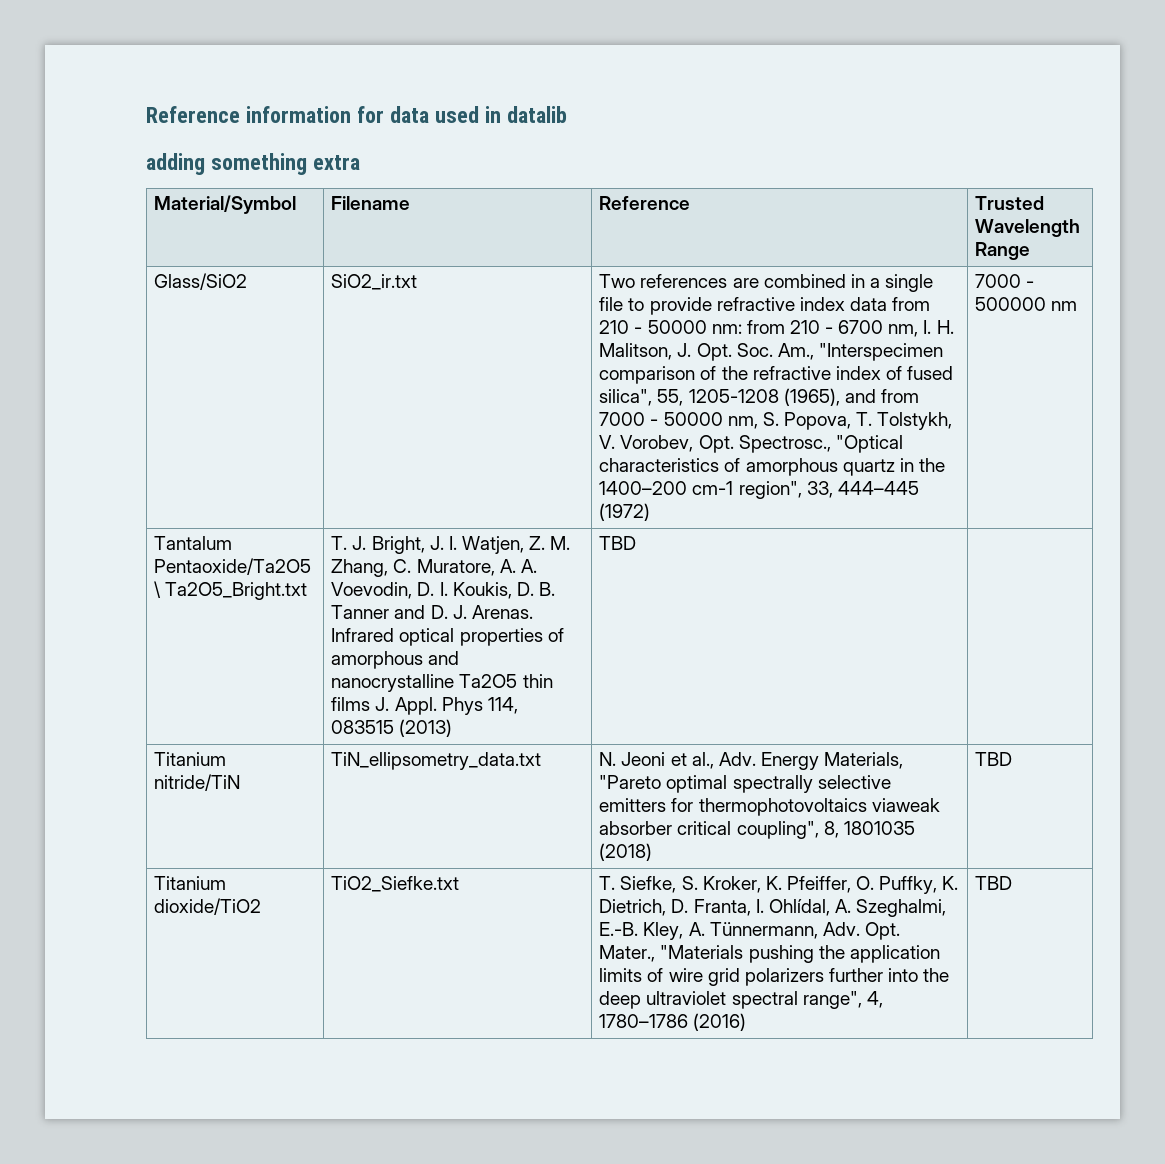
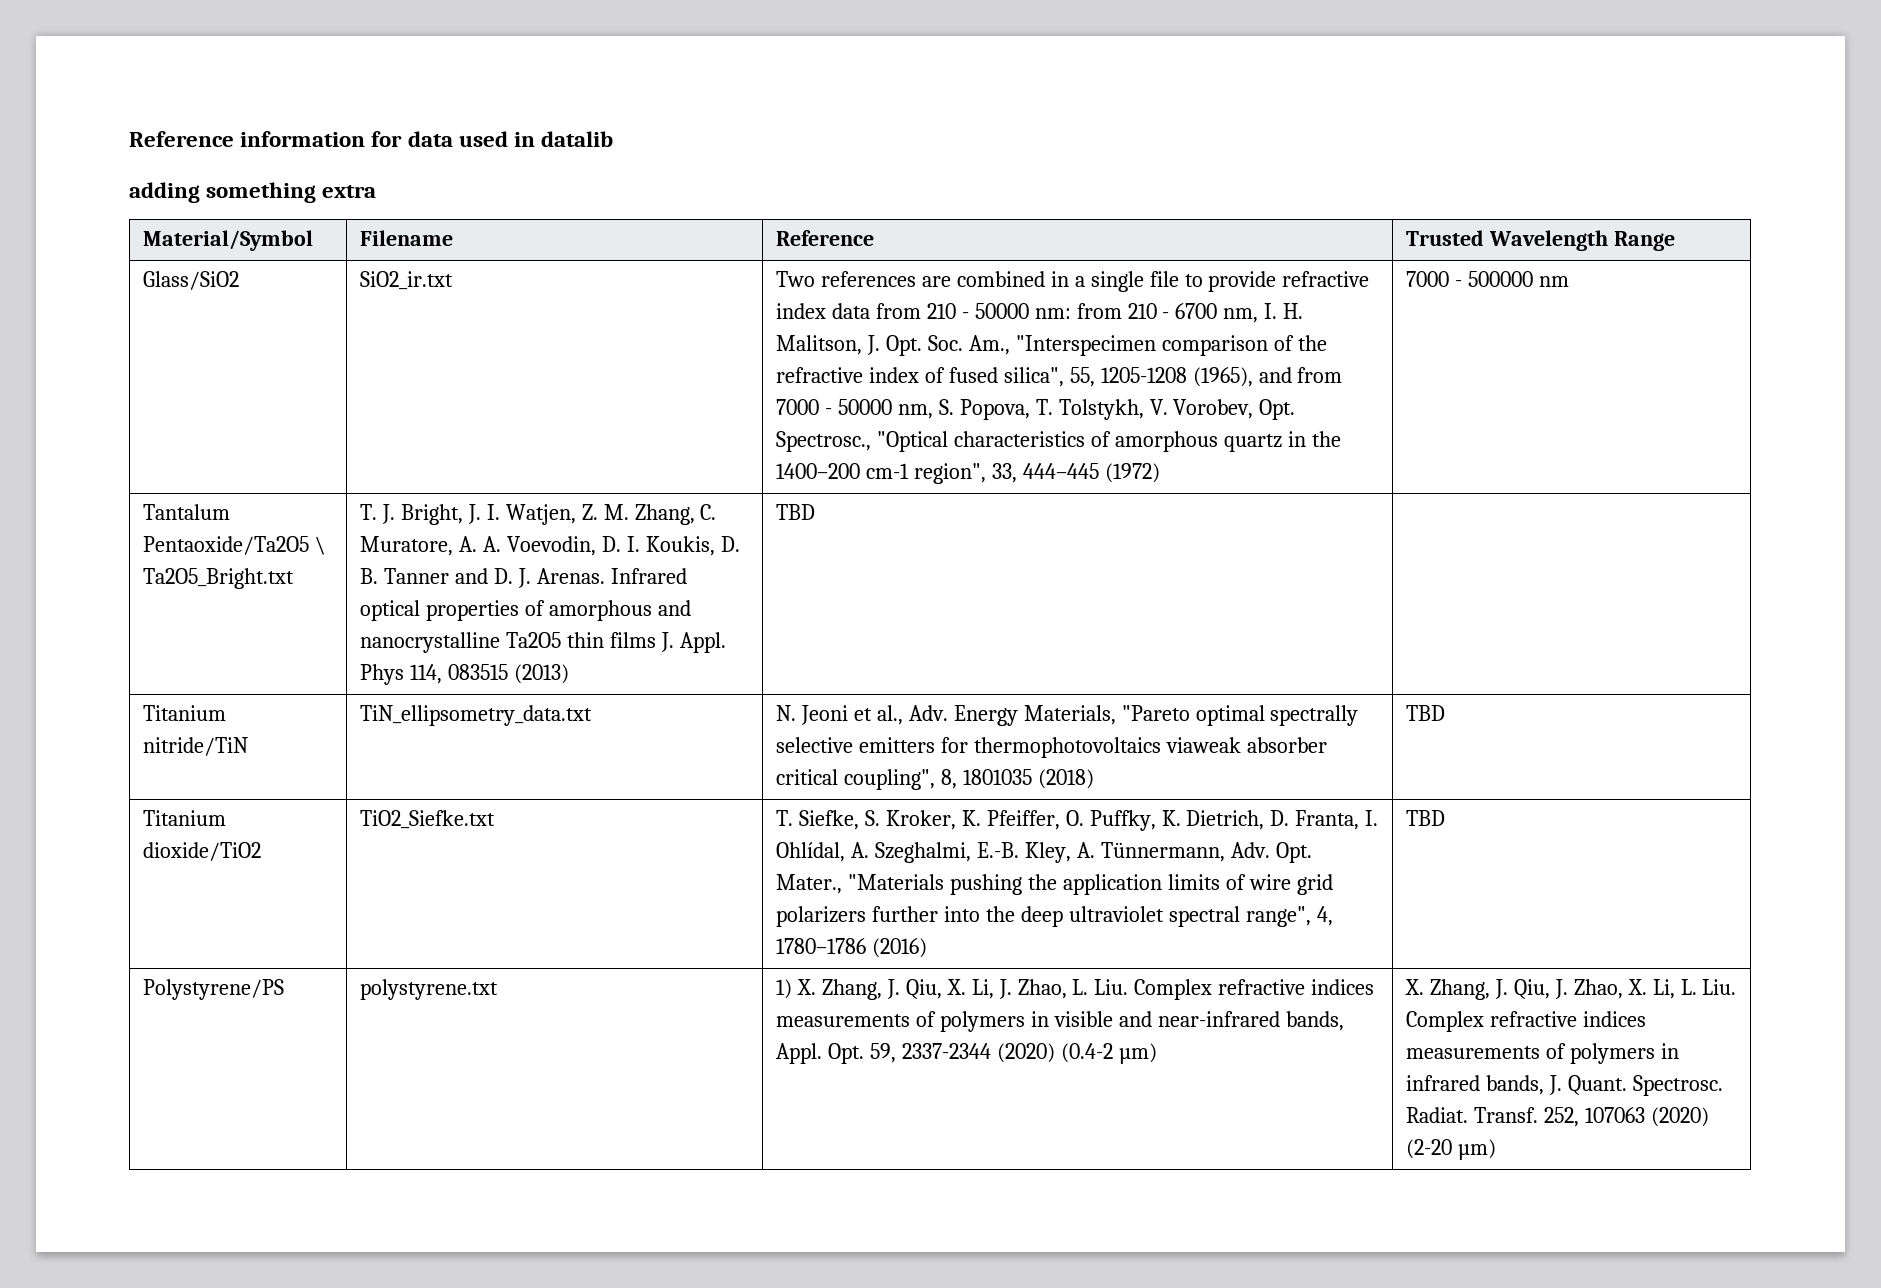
(1013, 883) none -> [142,979,284,1000] [359,979,498,1000] [775,979,1375,1000] [775,1011,1344,1032] [775,1043,1157,1064] [1404,979,1737,1000] [1405,1011,1646,1032] [1405,1043,1679,1064] [1405,1075,1723,1096] [1405,1107,1709,1127] [1405,1139,1496,1160] // Polystyrene/PS | polystyrene.txt | 1) X. Zhang, J. Qiu, X. Li, J. Zhao, L. Liu. Complex refractive indices measurements of polymers in visible and near-infrared bands, Appl. Opt. 59, 2337-2344 (2020) (0.4-2 µm) | X. Zhang, J. Qiu, J. Zhao, X. Li, L. Liu. Complex refractive indices measurements of polymers in infrared bands, J. Quant. Spectrosc. Radiat. Transf. 252, 107063 (2020) (2-20 µm)

